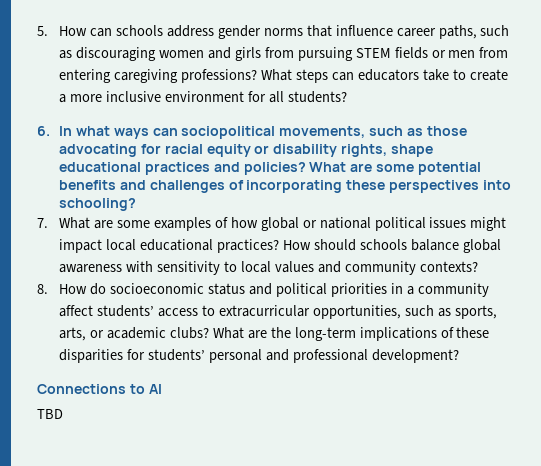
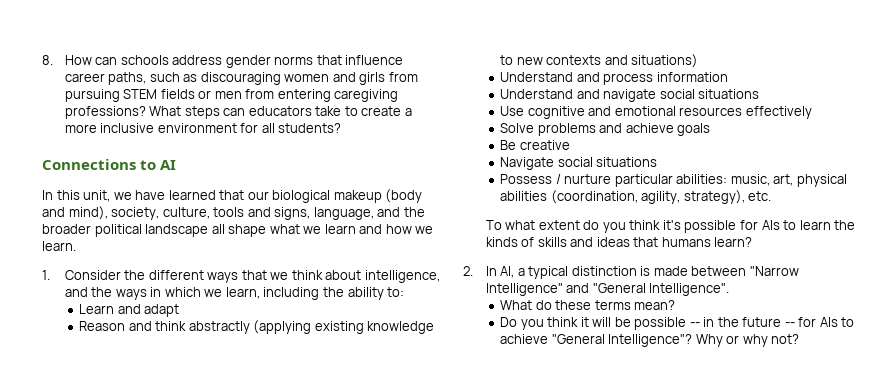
[37,26,48,36] 5. -> [42,55,53,65] 8.
[37,126,467,139] [59,144,433,157] [59,162,481,175] [59,180,511,193] [59,198,137,211] [37,217,507,231] [59,239,501,253] [59,261,478,275] [37,283,489,297] [59,305,497,319] [59,327,490,341] [59,349,459,363] [37,384,162,394] [37,409,63,419] 6. In what ways can sociopolitical movements, such as those advocating for racial equity or disability rights, shape educational practices and policies? What are some potential benefits and challenges of incorporating these perspectives into schooling? // 7. What are some examples of how global or national political issues might impact local educational practices? How should schools balance global awareness with sensitivity to local values and community contexts? // 8. How do socioeconomic status and political priorities in a community affect students’ access to extracurricular opportunities, such as sports, arts, or academic clubs? What are the long-term implications of these disparities for students’ personal and professional development? // Connections to AI // TBD -> [42,159,177,170] [42,189,423,203] [42,206,425,220] [42,224,434,237] [42,241,76,251] [42,270,440,283] [64,287,405,300] [79,304,180,317] [79,320,435,334] [500,54,699,68] [500,72,728,85] [500,89,760,102] [500,106,812,119] [500,123,711,136] [500,140,570,150] [500,157,658,170] [500,174,847,187] [500,190,772,204] [485,220,856,233] [485,237,753,247] [463,266,799,279] [485,283,730,296] [500,300,676,310] [500,317,855,330] [500,334,800,347] Connections to AI // In this unit, we have learned that our biological makeup (body and mind), society, culture, tools and signs, language, and the broader political landscape all shape what we learn and how we learn. // 1. Consider the different ways that we think about intelligence, and the ways in which we learn, including the ability to: // Learn and adapt // Reason and think abstractly (applying existing knowledge to new contexts and situations) // Understand and process information // Understand and navigate social situations // Use cognitive and emotional resources effectively // Solve problems and achieve goals // Be creative // Navigate social situations // Possess / nurture particular abilities: music, art, physical abilities (coordination, agility, strategy), etc. // To what extent do you think it's possible for AIs to learn the kinds of skills and ideas that humans learn? // 2. In AI, a typical distinction is made between "Narrow Intelligence" and "General Intelligence". // What do these terms mean? // Do you think it will be possible -- in the future -- for AIs to achieve "General Intelligence"? Why or why not?

